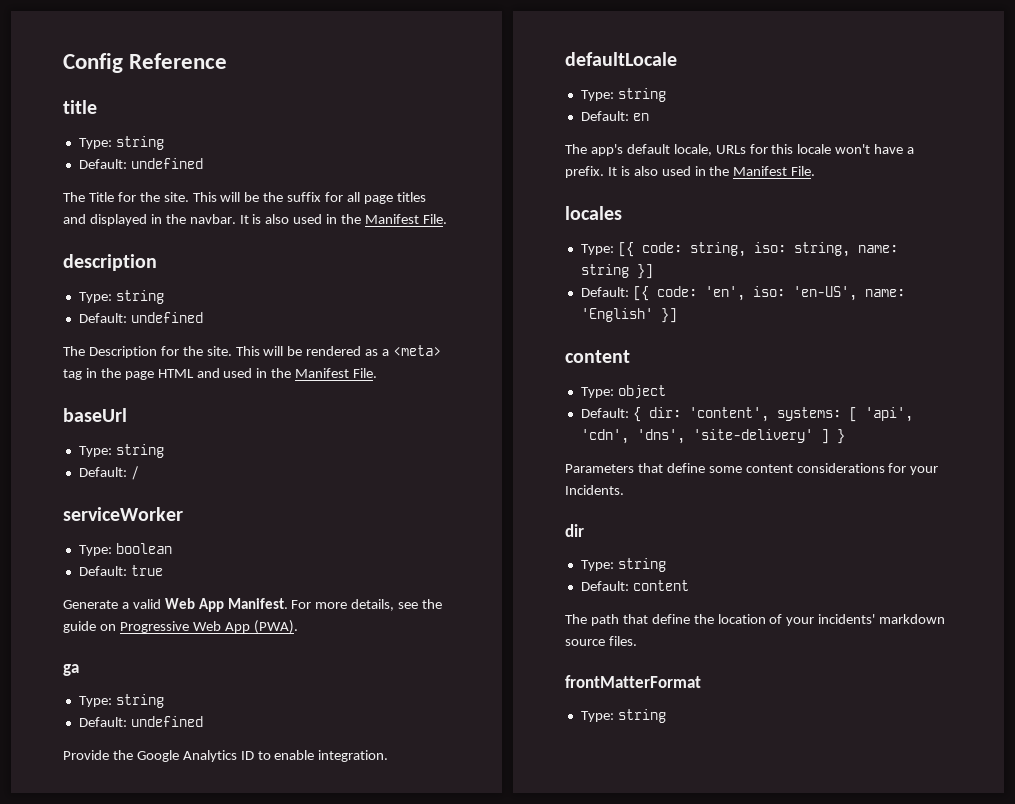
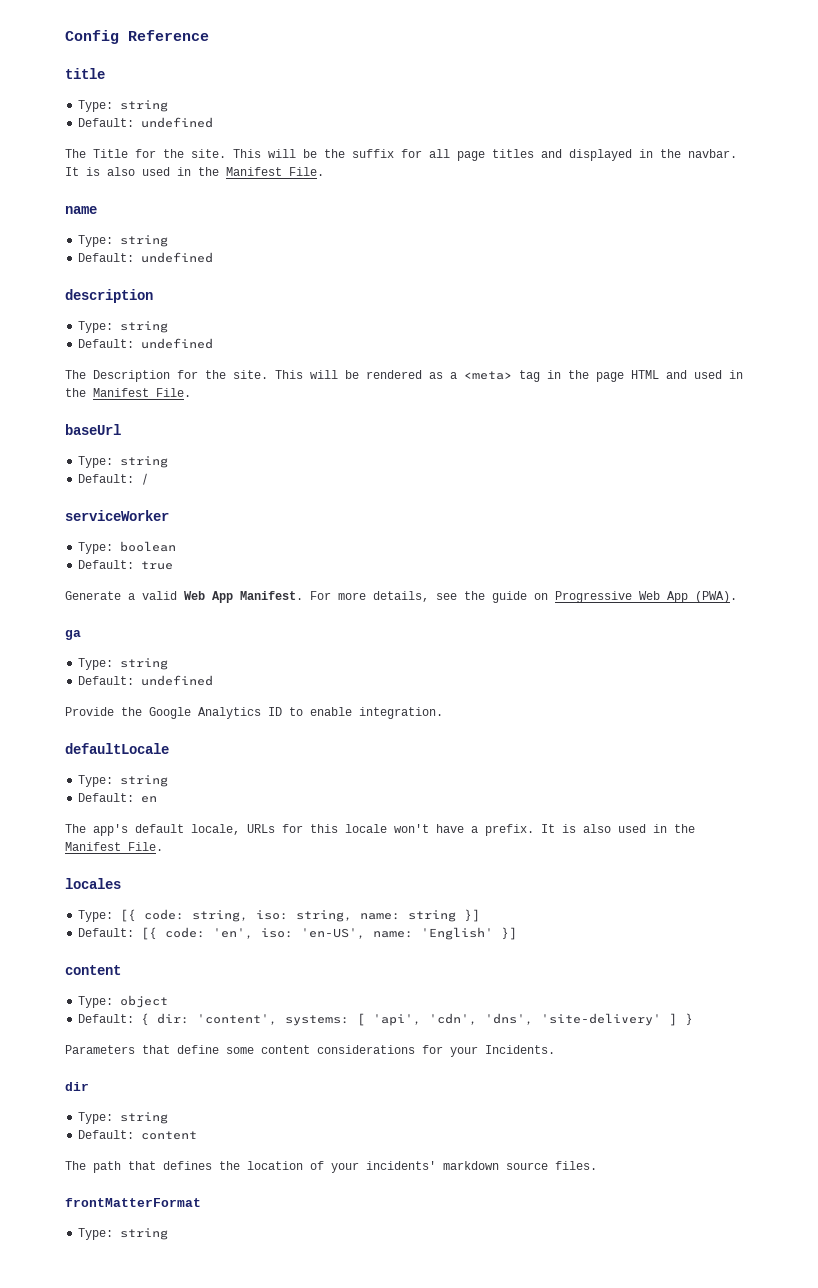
(447, 219) none -> [65,206,97,214] [78,235,169,247] [78,252,214,263] // name // Type: string // Default: undefined
[651,614,690,624] define -> [163,1161,212,1170] defines

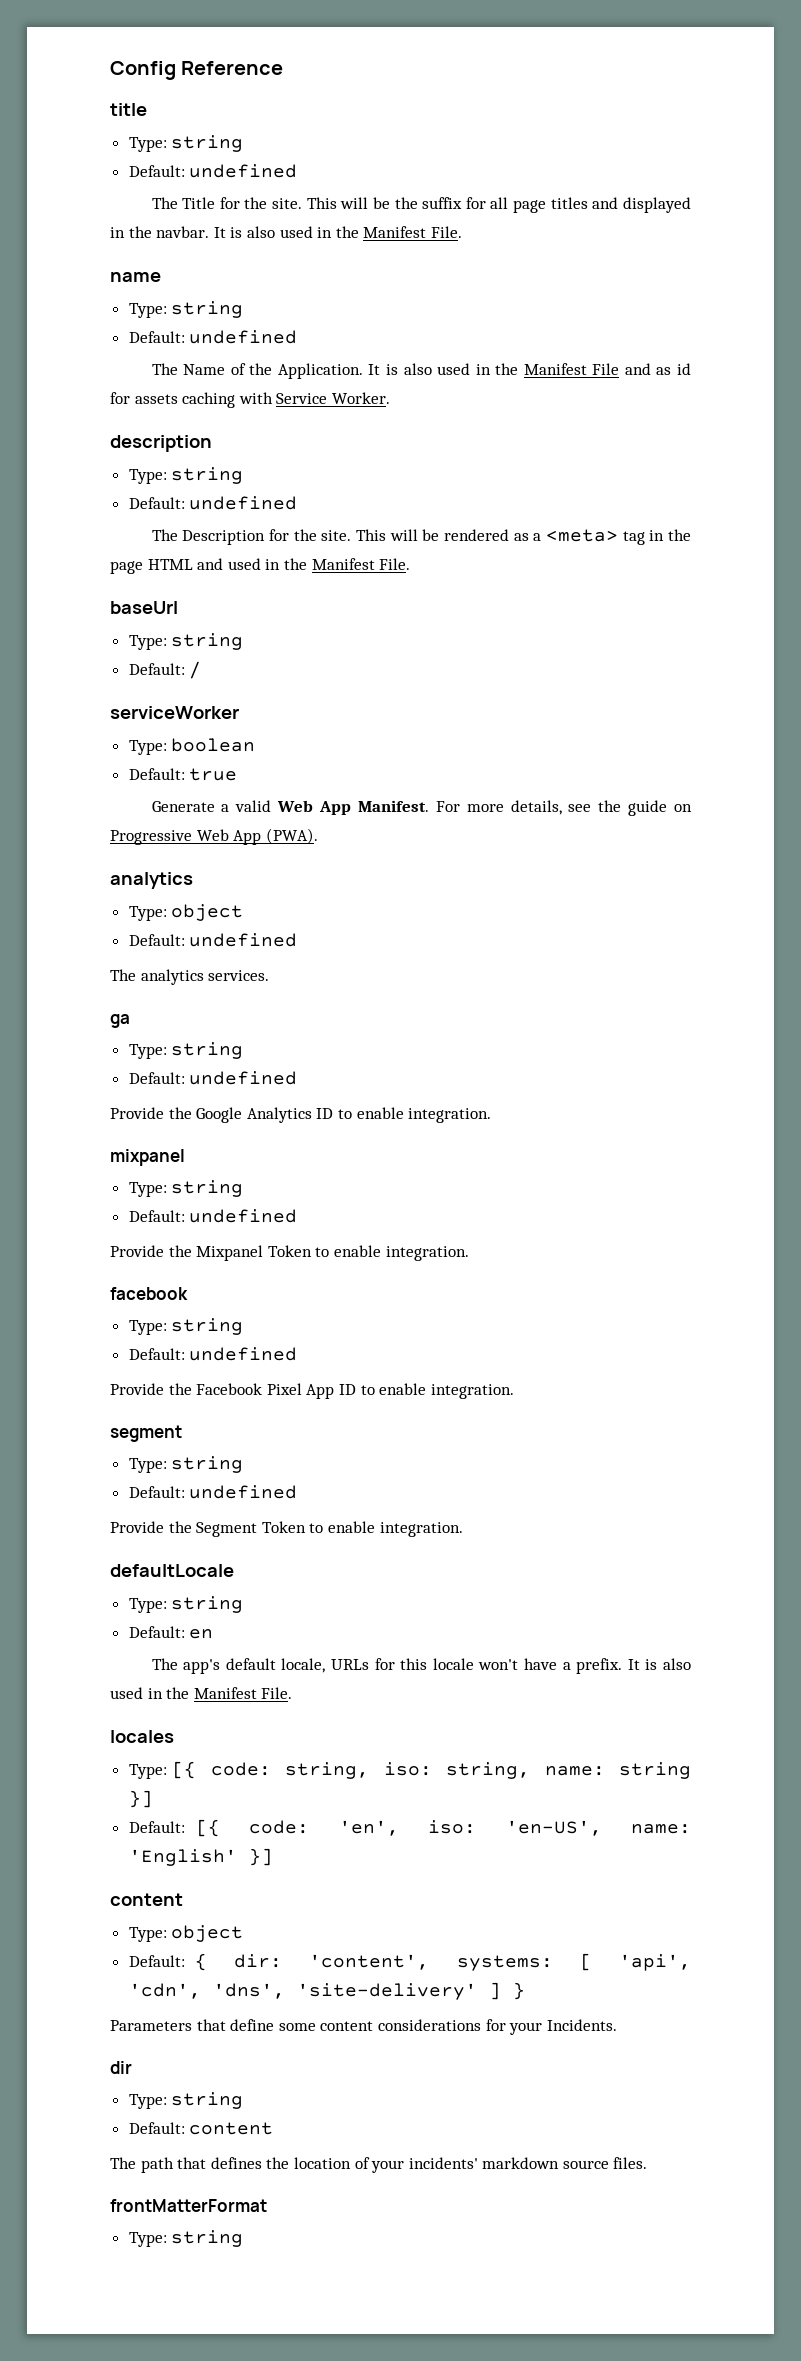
(214, 257) none -> [151,363,692,379] [110,392,390,408] // The Name of the Application. It is also used in the Manifest File and as id for assets caching with Service Worker.
(737, 597) none -> [110,872,193,889] [128,904,244,921] [128,933,298,947] [110,969,270,985] // analytics // Type: object // Default: undefined // The analytics services.
(443, 713) none -> [110,1149,185,1166] [128,1180,244,1197] [128,1209,298,1223] [110,1245,469,1261] [110,1287,188,1300] [128,1318,244,1335] [128,1347,298,1361] [110,1383,514,1399] [110,1425,182,1442] [128,1456,244,1473] [128,1485,298,1499] [110,1521,463,1537] // mixpanel // Type: string // Default: undefined // Provide the Mixpanel Token to enable integration. // facebook // Type: string // Default: undefined // Provide the Facebook Pixel App ID to enable integration. // segment // Type: string // Default: undefined // Provide the Segment Token to enable integration.

